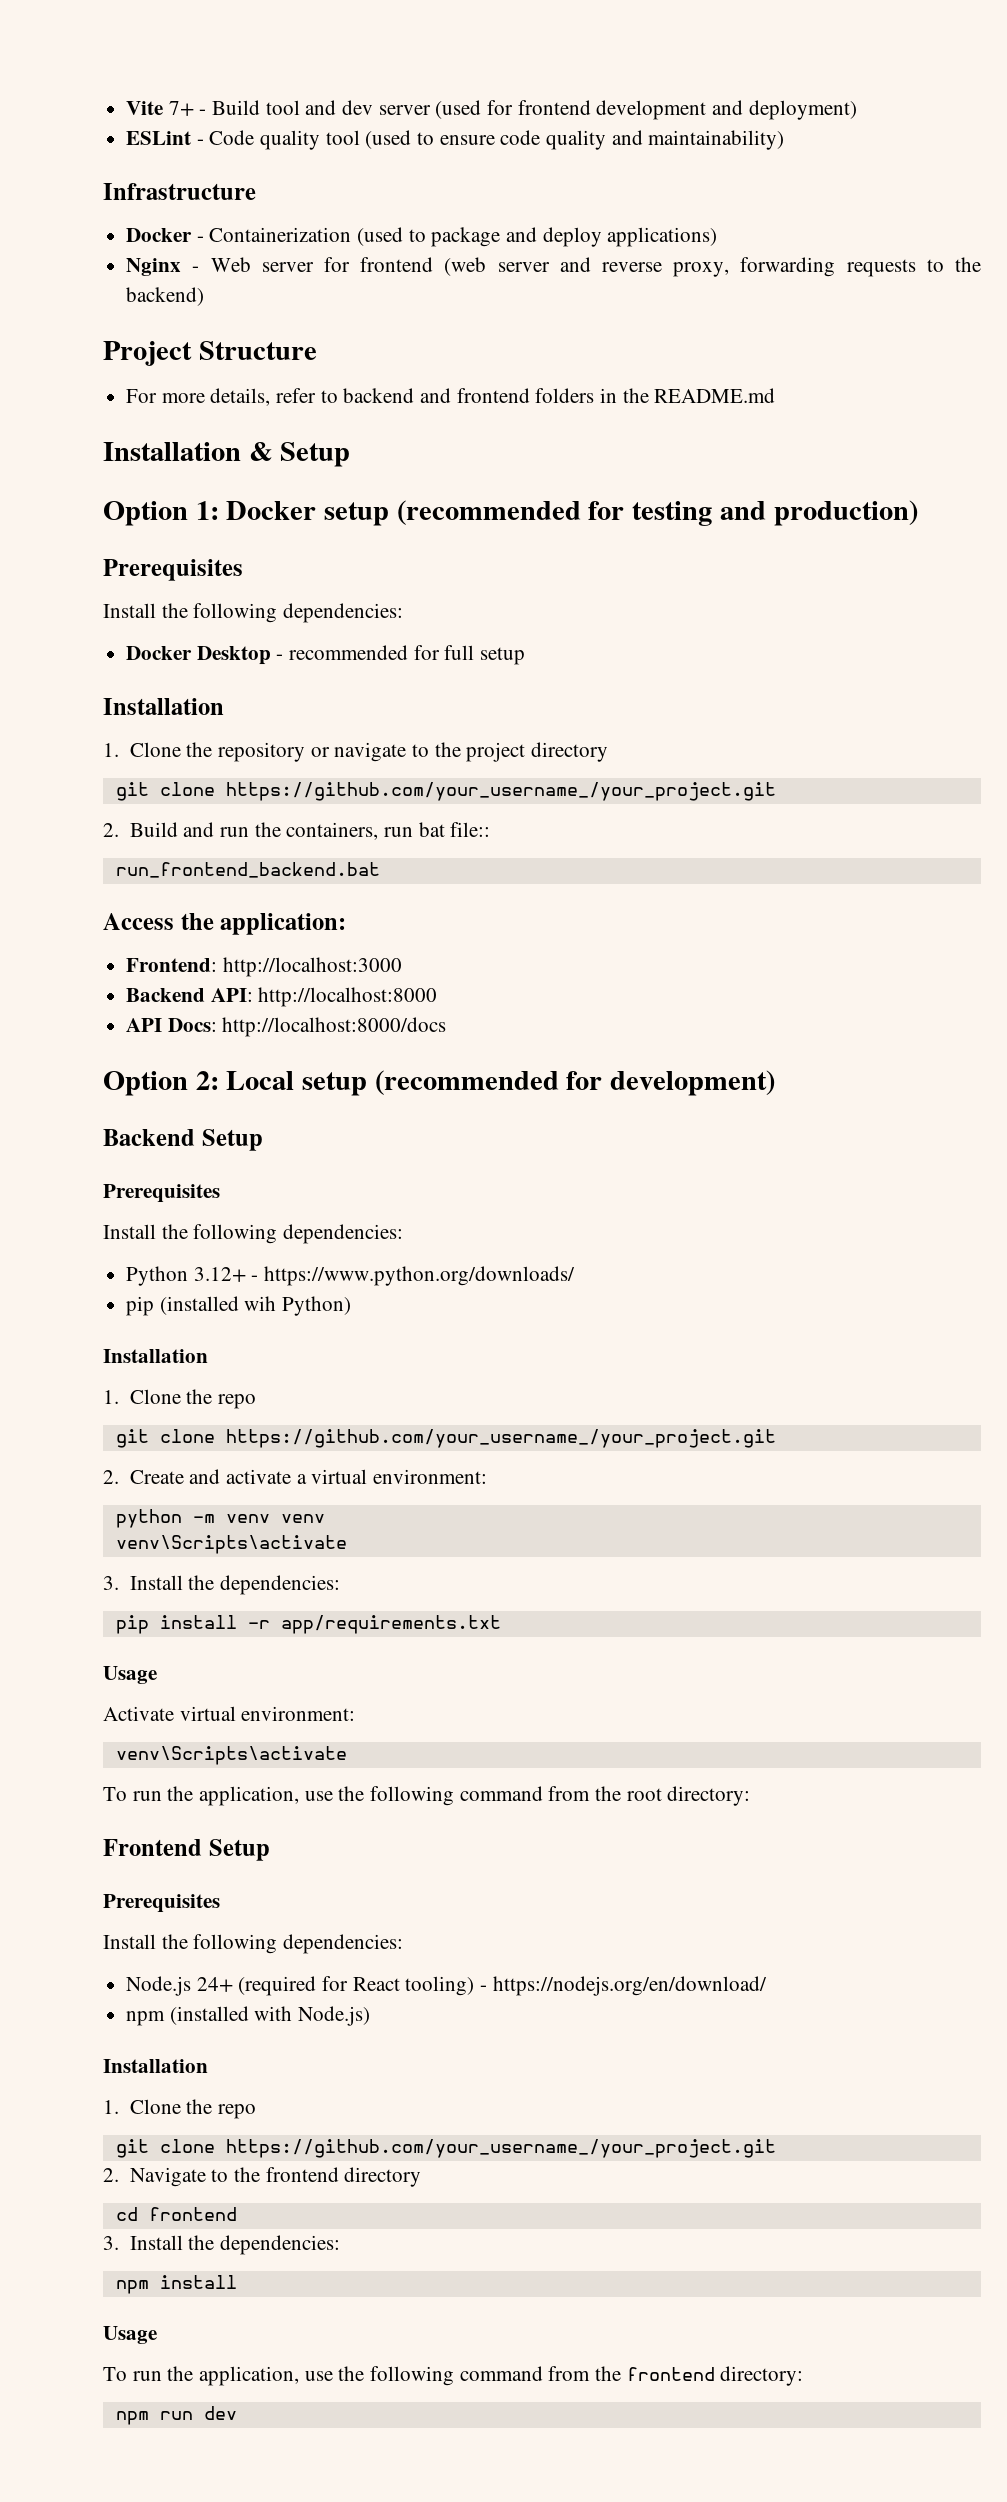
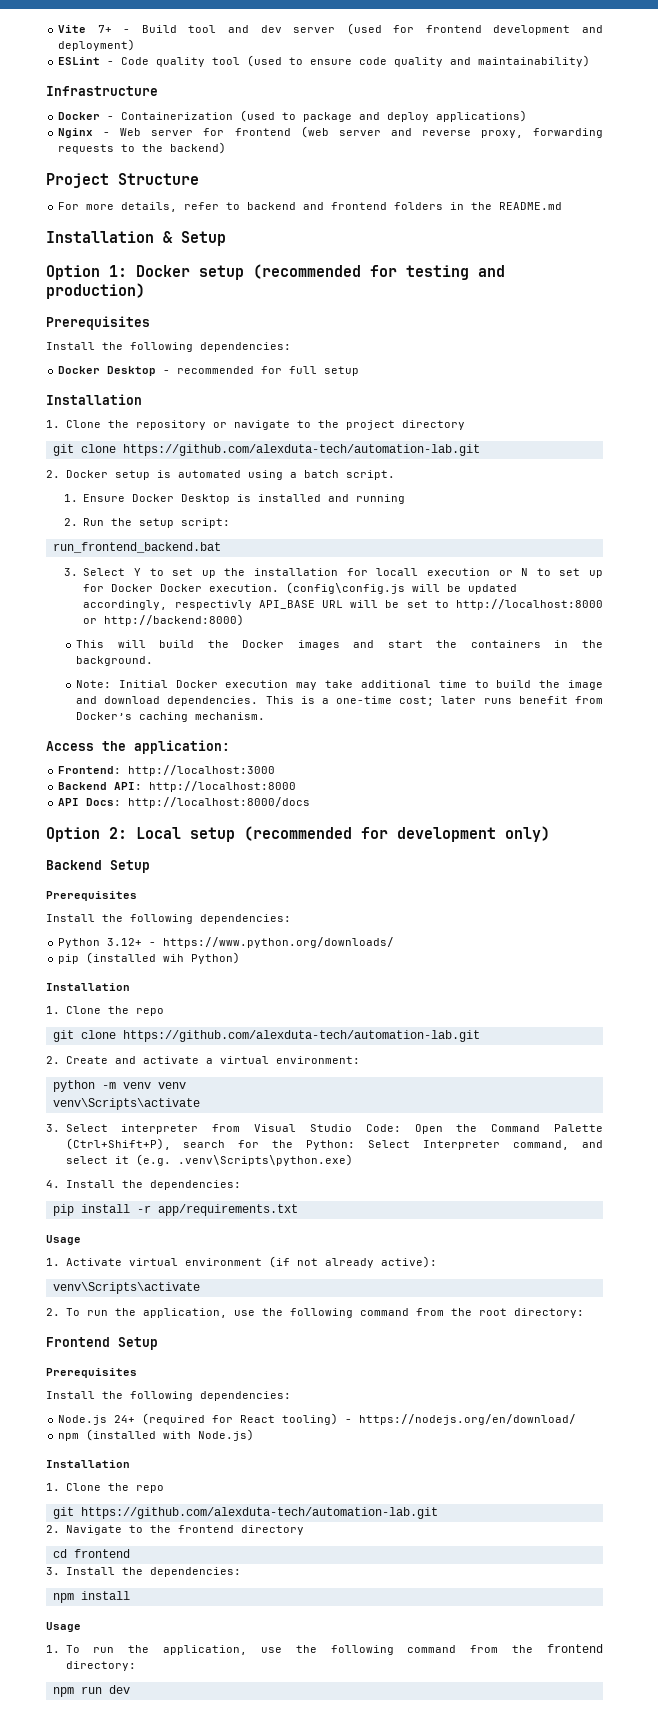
[225,782,776,801] [103,822,491,840] [115,862,380,878] https://github.com/your_username_/your_project.git // 2. Build and run the containers, run bat file:: // run_frontend_backend.bat -> [122,444,480,456] [46,470,395,480] [63,494,406,504] [63,518,231,528] [52,542,221,553] [63,568,603,578] [83,582,518,594] [83,599,603,610] [83,614,245,626] [76,640,604,650] [76,656,154,666] [76,680,603,690] [76,696,603,706] [76,712,266,722] https://github.com/alexduta-tech/automation-lab.git // 2. Docker setup is automated using a batch script. // 1. Ensure Docker Desktop is installed and running // 2. Run the setup script: // run_frontend_backend.bat // 3. Select Y to set up the installation for locall execution or N to set up for Docker Docker execution. (config\config.js will be updated accordingly, respectivly API_BASE URL will be set to http://localhost:8000 or http://backend:8000) // This will build the Docker images and start the containers in the background. // Note: Initial Docker execution may take additional time to build the image and download dependencies. This is a one-time cost; later runs benefit from Docker’s caching mechanism.
[610,1070,776,1096] development) -> [397,826,550,842] development only)
[225,1429,776,1448] https://github.com/your_username_/your_project.git -> [122,1030,480,1042] https://github.com/alexduta-tech/automation-lab.git
(119, 1583) none -> [65,1124,603,1134] [65,1138,603,1150] [65,1154,353,1166] [46,1180,60,1188] Select interpreter from Visual Studio Code: Open the Command Palette (Ctrl+Shift+P), search for the Python: Select Interpreter command, and select it (e.g. .venv\Scripts\python.exe) // 4.
(157, 1675) none -> [46,1258,60,1266] 1.
[241,1706,356,1721] [115,1746,347,1765] environment: // venv\Scripts\activate // -> [184,1256,437,1268] [52,1282,200,1294] [46,1308,60,1316] environment (if not already active): // venv\Scripts\activate // 2.
[159,2139,776,2158] clone https://github.com/your_username_/your_project.git -> [80,1507,438,1519] https://github.com/alexduta-tech/automation-lab.git
(157, 2335) none -> [46,1645,60,1653] 1.

